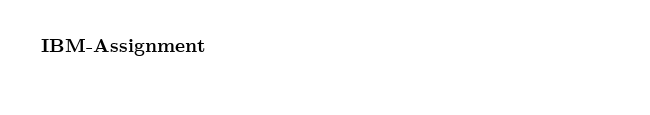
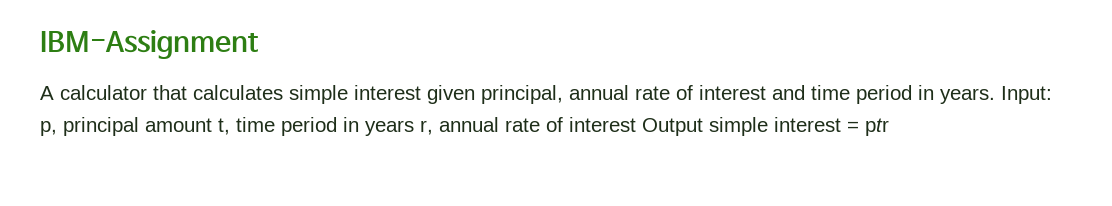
(206, 47) none -> [40,85,1052,104] [40,117,889,136] // A calculator that calculates simple interest given principal, annual rate of interest and time period in years. Input: p, principal amount t, time period in years r, annual rate of interest Output simple interest = ptr

